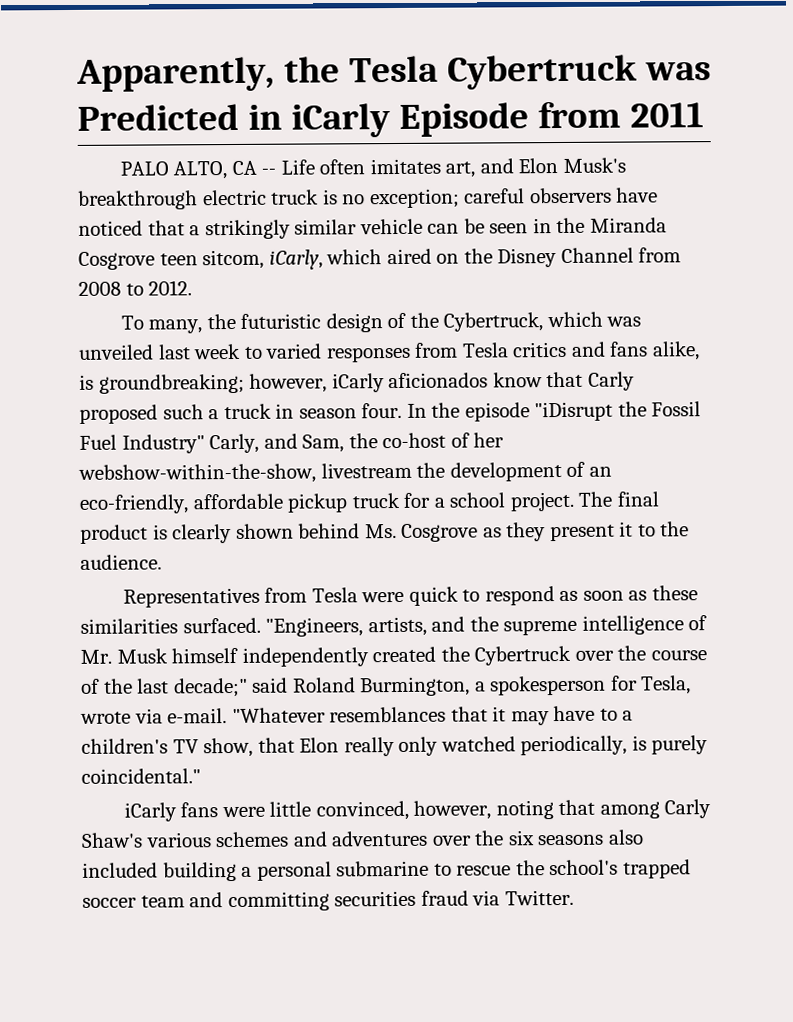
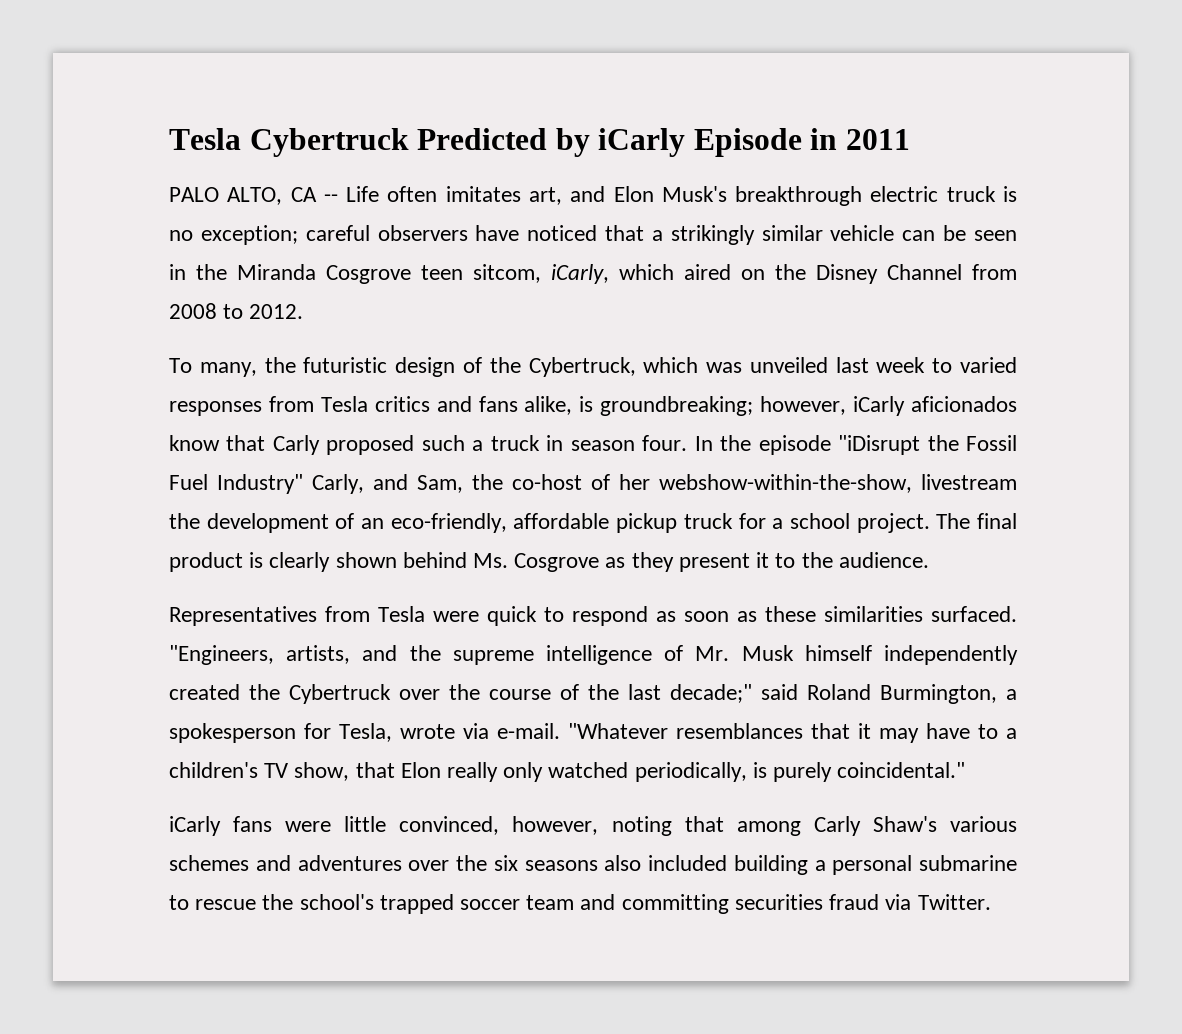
[76,54,711,92] [77,103,282,131] Apparently, the Tesla Cybertruck was Predicted in -> [169,128,590,157] Tesla Cybertruck Predicted by
[537,101,621,129] from -> [810,128,838,150] in

